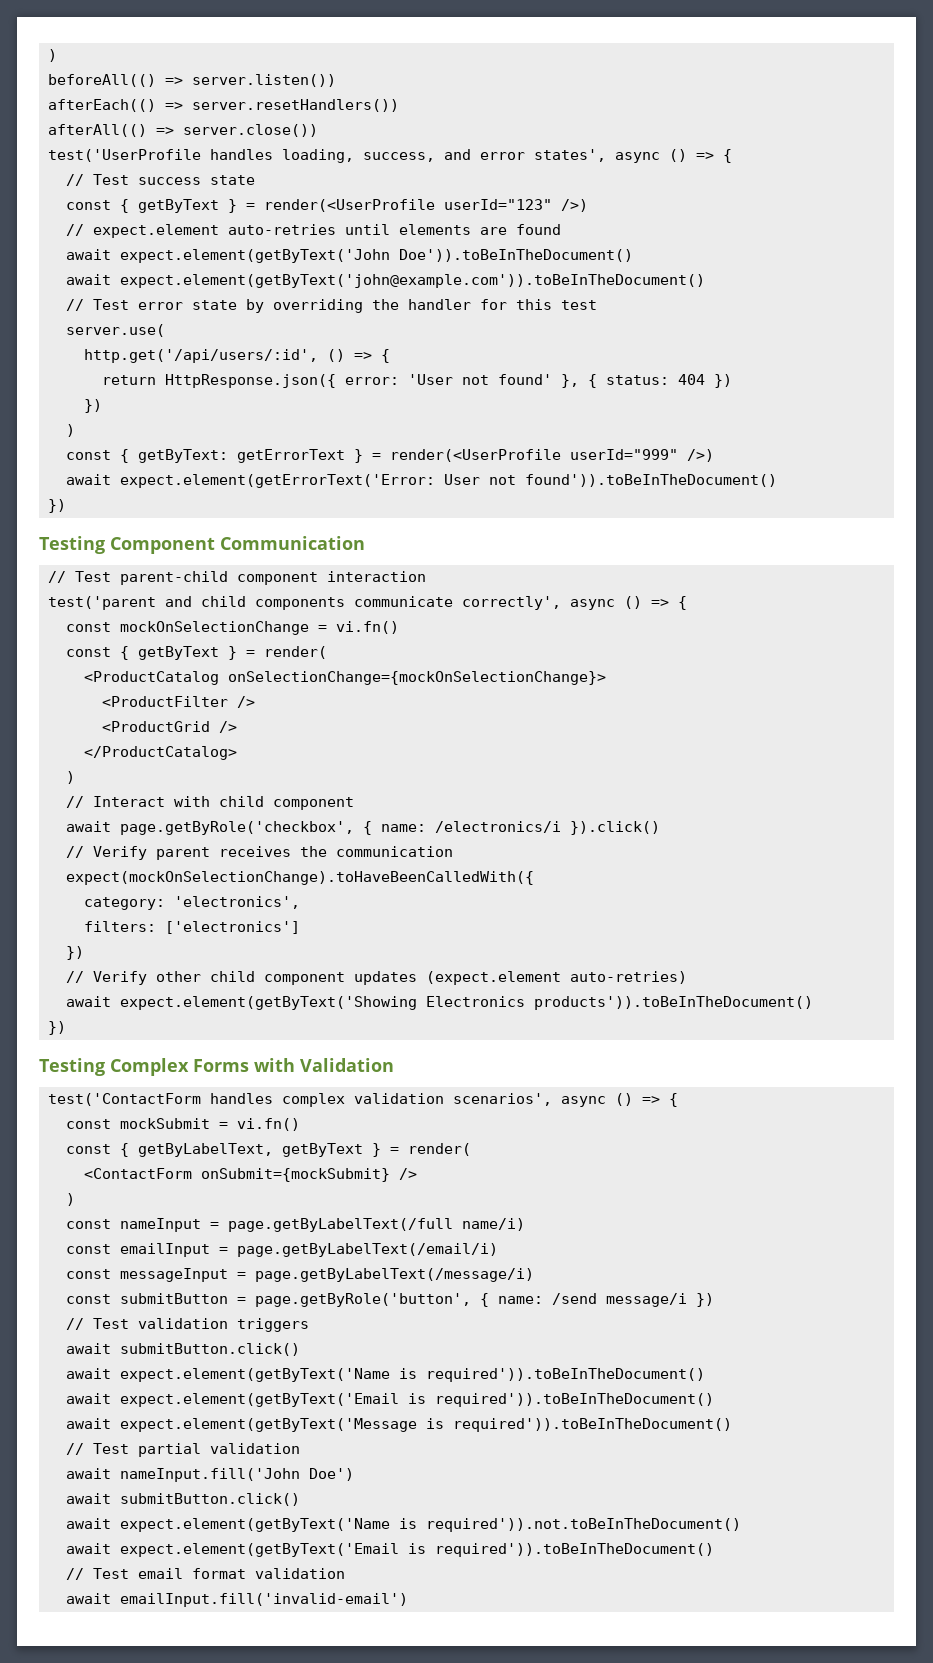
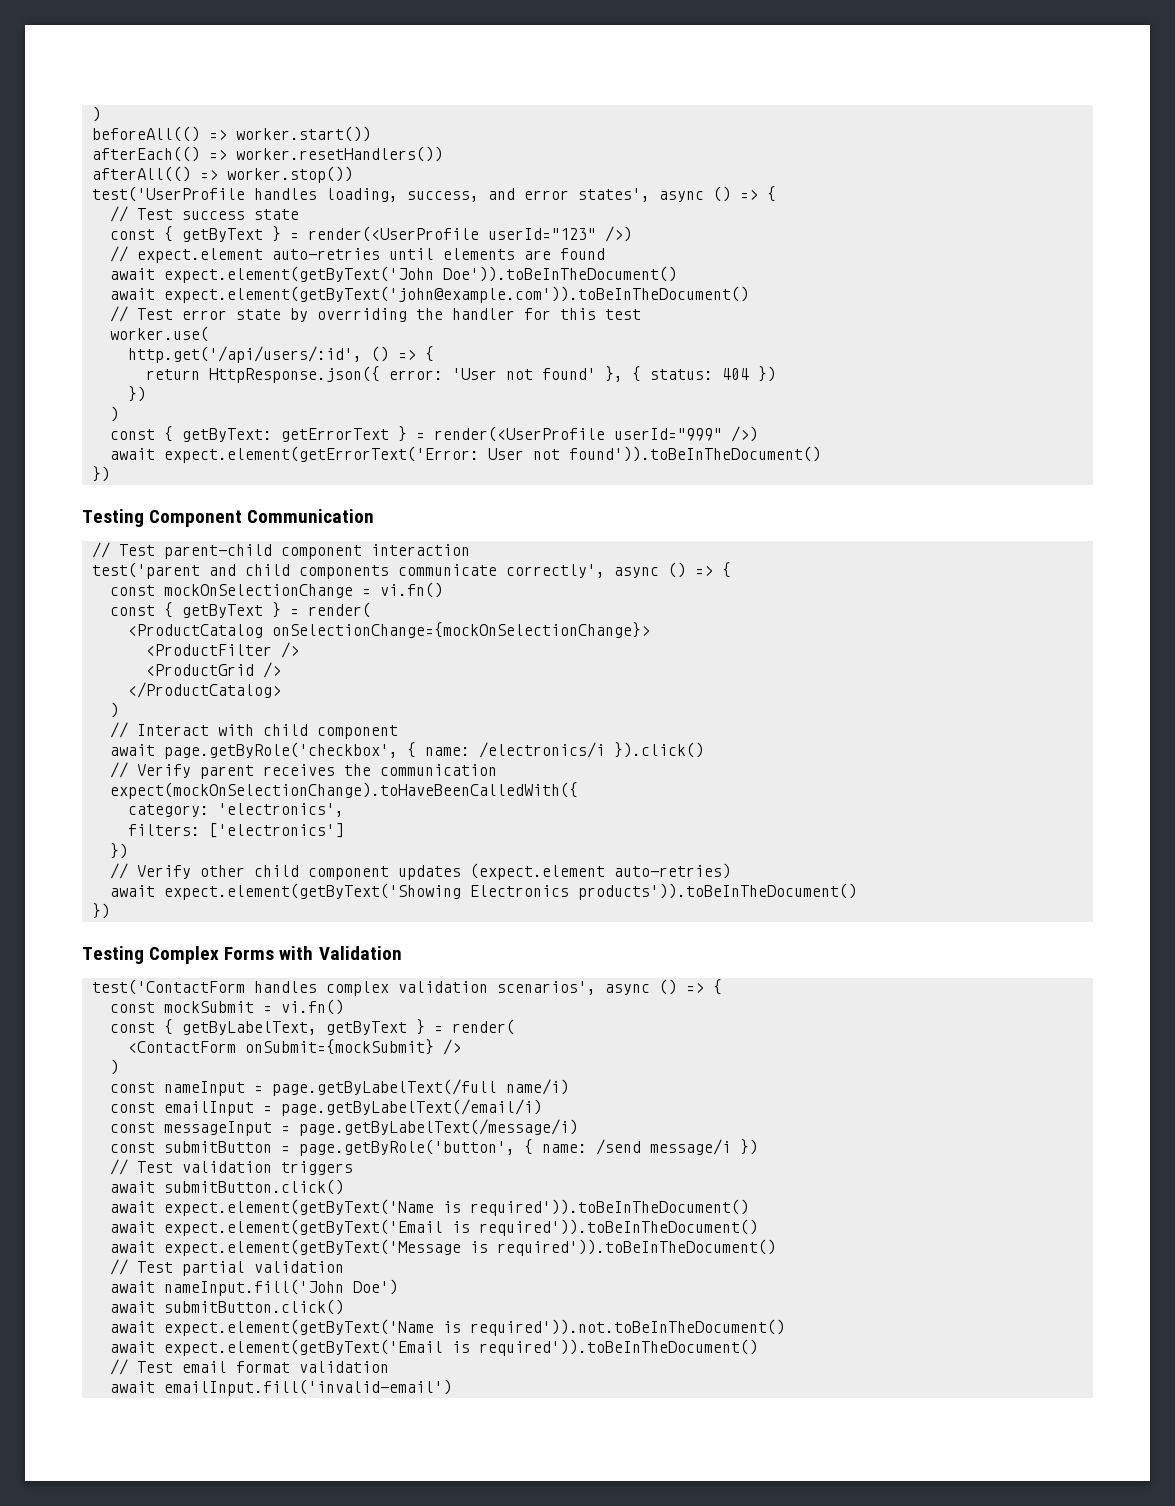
[192,74,336,87] server.listen()) -> [236,126,372,142] worker.start())
[192,99,399,112] server.resetHandlers()) -> [236,146,444,162] worker.resetHandlers())
[183,124,318,137] server.close()) -> [227,166,354,183] worker.stop())
[66,324,165,337] server.use( -> [110,326,210,342] worker.use(

